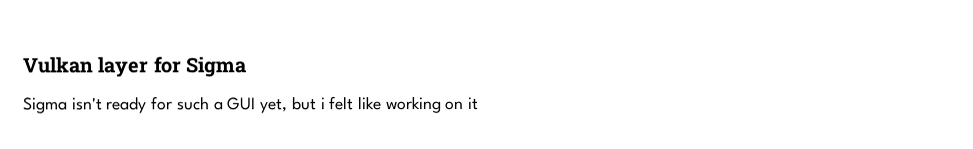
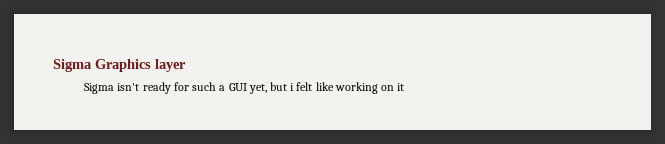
[22,56,93,74] Vulkan -> [53,59,151,72] Sigma Graphics
[152,56,248,78] for Sigma -> (186, 65) none

